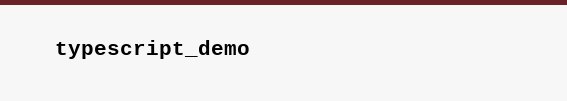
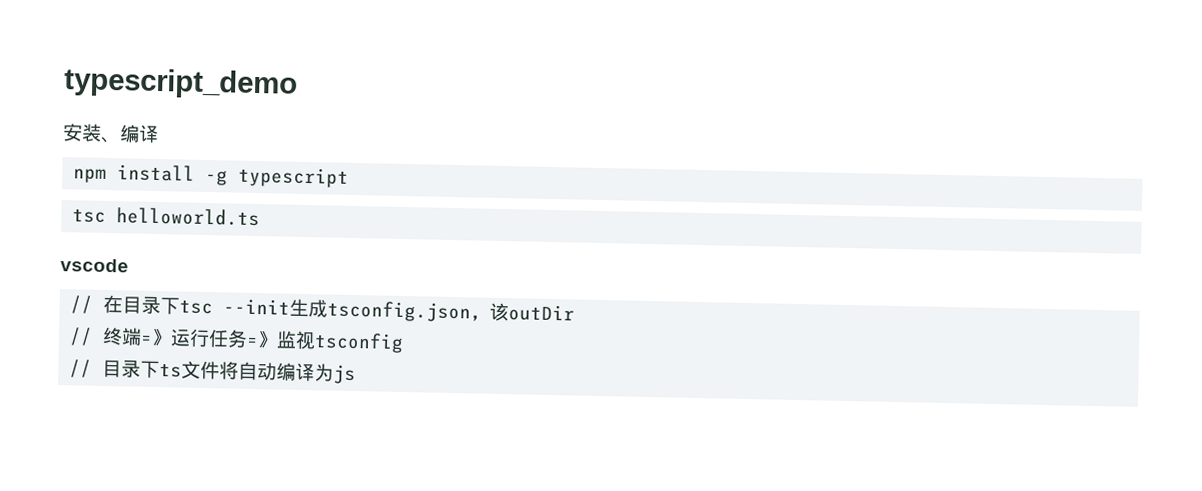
(250, 49) none -> [63,123,159,144] [73,164,350,188] [72,207,261,227] [60,258,129,273] [70,294,576,323] [69,326,405,354] [69,359,357,385] // 安装、编译 // npm install -g typescript // tsc helloworld.ts // vscode // // 在目录下tsc --init生成tsconfig.json，该outDir // // 终端=》运行任务=》监视tsconfig // // 目录下ts文件将自动编译为js

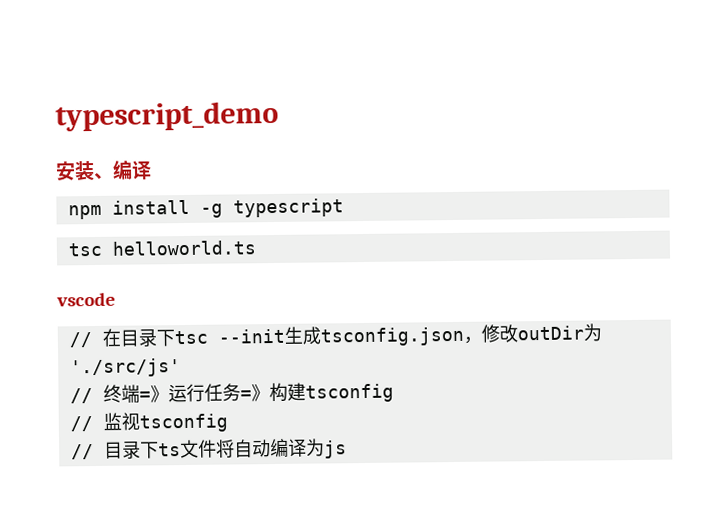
[489,302,510,322] 该 -> [481,324,518,343] 修改
(576, 313) none -> [583,323,602,342] [70,358,181,378] 为'./src/js'
(279, 339) none -> [269,382,394,403] [70,416,93,432] 构建tsconfig // //

